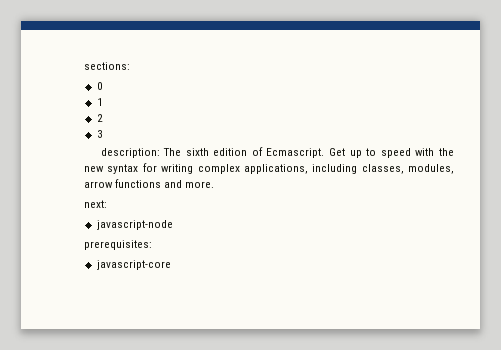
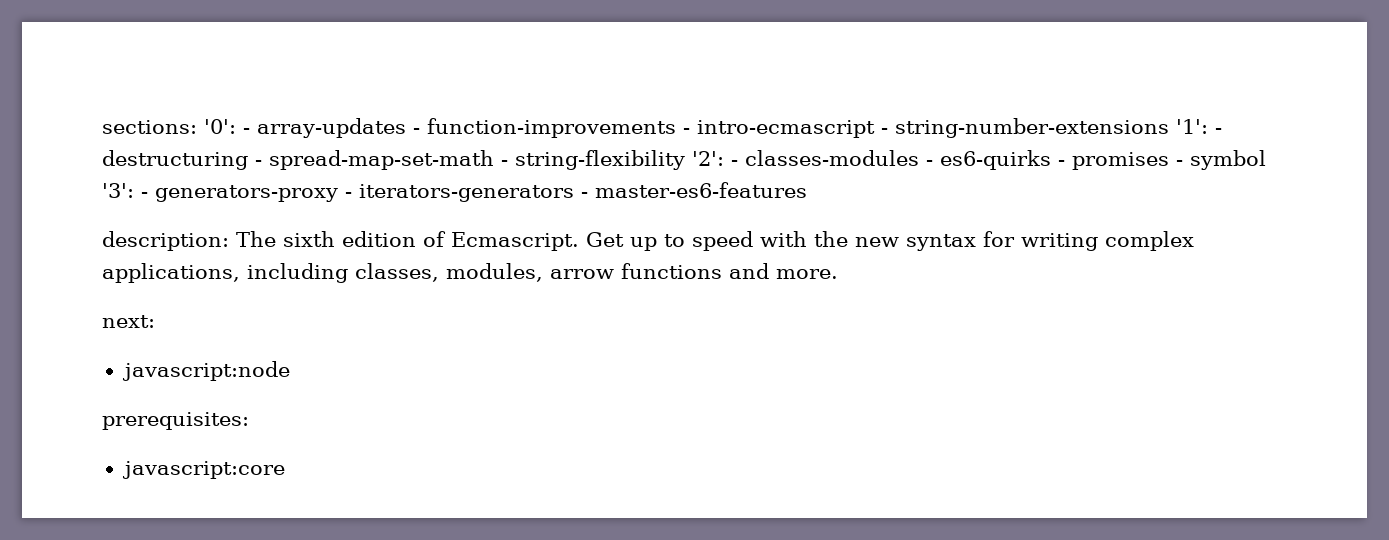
[96,82,103,90] [96,98,103,106] [96,114,103,122] [96,130,103,138] // 0 // 1 // 2 // 3 -> [204,118,1222,138] [102,150,1266,170] [102,182,807,202] '0': - array-updates - function-improvements - intro-ecmascript - string-number-extensions '1': - destructuring - spread-map-set-math - string-flexibility '2': - classes-modules - es6-quirks - promises - symbol '3': - generators-proxy - iterators-generators - master-es6-features
[96,220,173,230] javascript-node -> [121,361,290,381] javascript:node
[96,260,171,270] javascript-core -> [121,461,285,479] javascript:core

